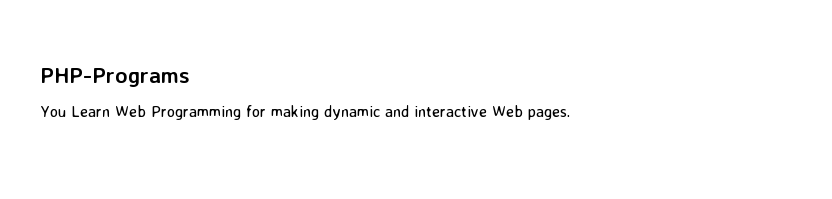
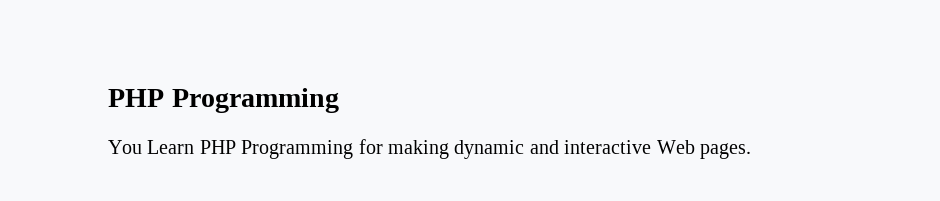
[40,68,190,87] PHP-Programs -> [108,88,339,113] PHP Programming
[114,105,146,117] Web -> [199,140,236,154] PHP

